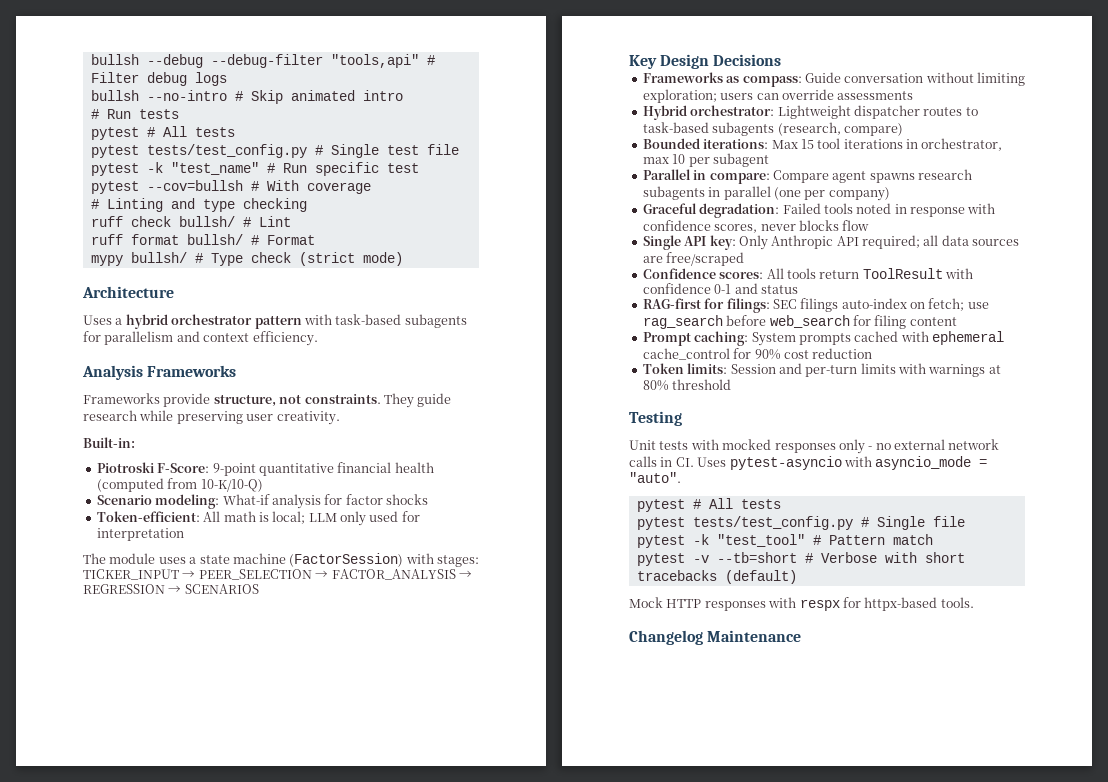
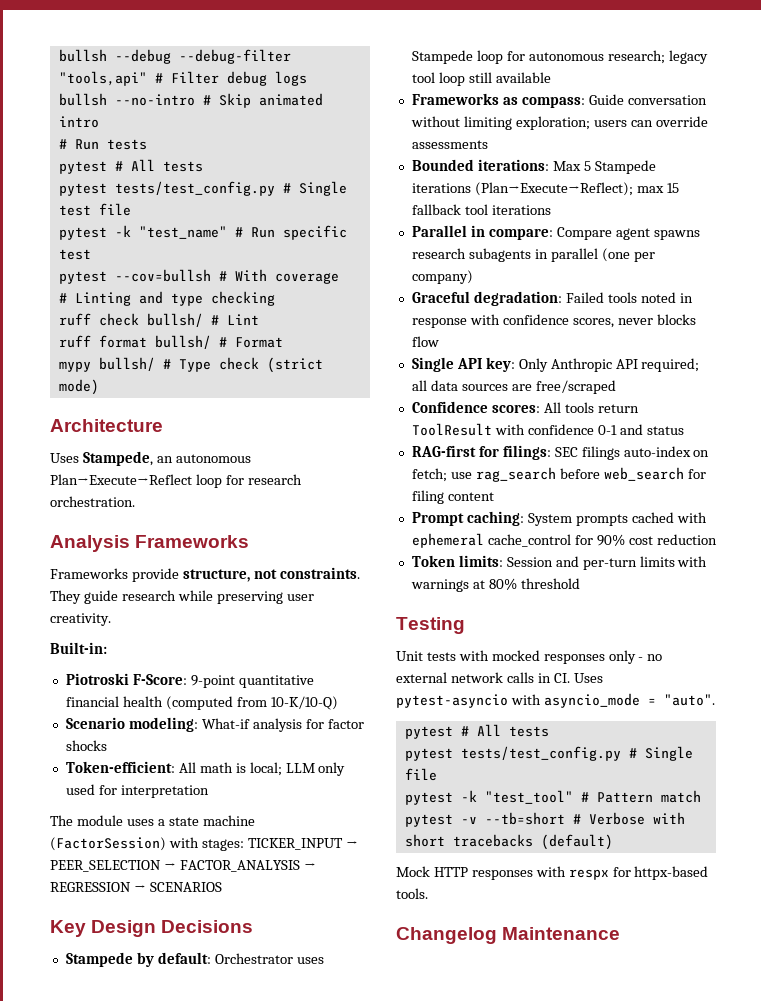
[115,314,467,329] [83,331,318,346] a hybrid orchestrator pattern with task-based subagents for parallelism and context efficiency. -> [82,451,251,466] [50,474,302,488] [50,496,135,507] Stampede, an autonomous Plan→Execute→Reflect loop for research orchestration.
(782, 60) none -> [65,952,324,967] [411,50,708,64] [411,72,551,86] // Stampede by default: Orchestrator uses Stampede loop for autonomous research; legacy tool loop still available
[642,105,978,120] [642,122,903,136] [642,138,1003,151] [642,153,769,167] Hybrid orchestrator: Lightweight dispatcher routes to task-based subagents (research, compare) // Bounded iterations: Max 15 tool iterations in orchestrator, max 10 per subagent -> [411,159,656,174] [411,182,679,196] [411,204,551,215] Bounded iterations: Max 5 Stampede iterations (Plan→Execute→Reflect); max 15 fallback tool iterations

